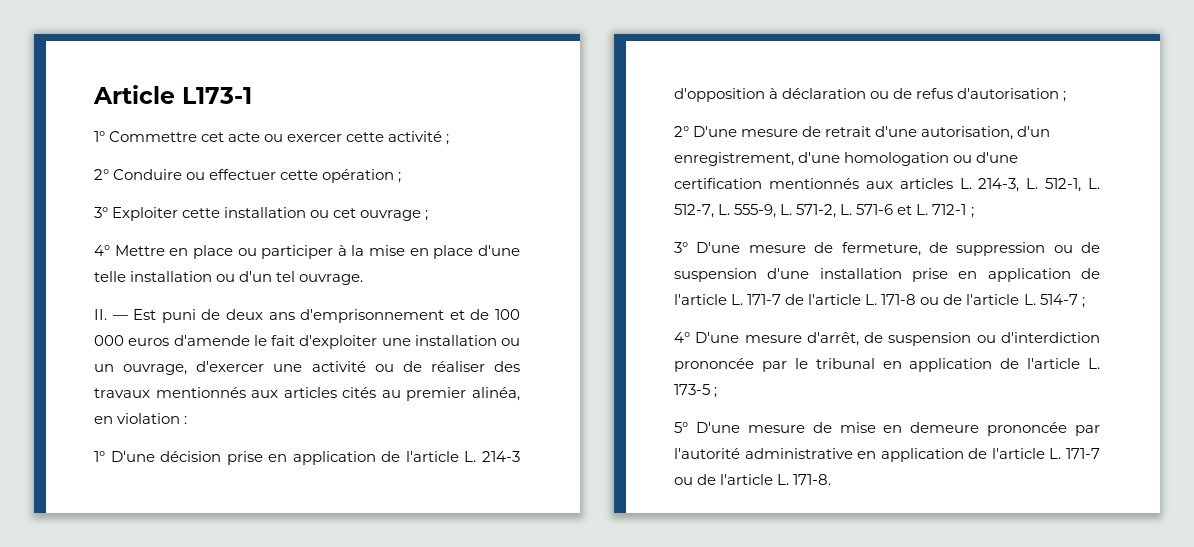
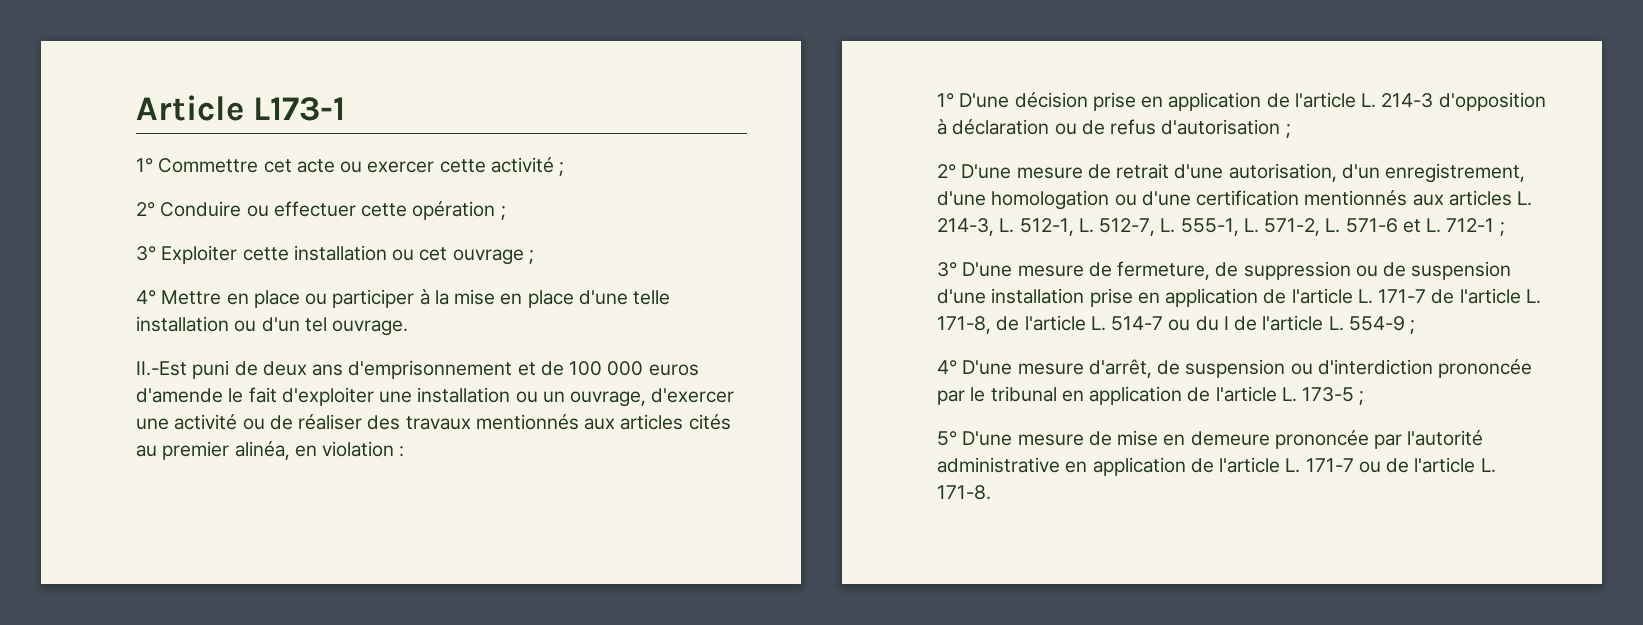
[94,309,157,320] II. ― Est -> [136,361,187,376] II.-Est
[734,204,777,218] 555-9, -> [1180,218,1239,236] 555-1,
[881,294,940,305] 171-8 ou -> [937,316,991,334] 171-8,
(1078, 299) none -> [1168,315,1405,331] ou du I de l'article L. 554-9

